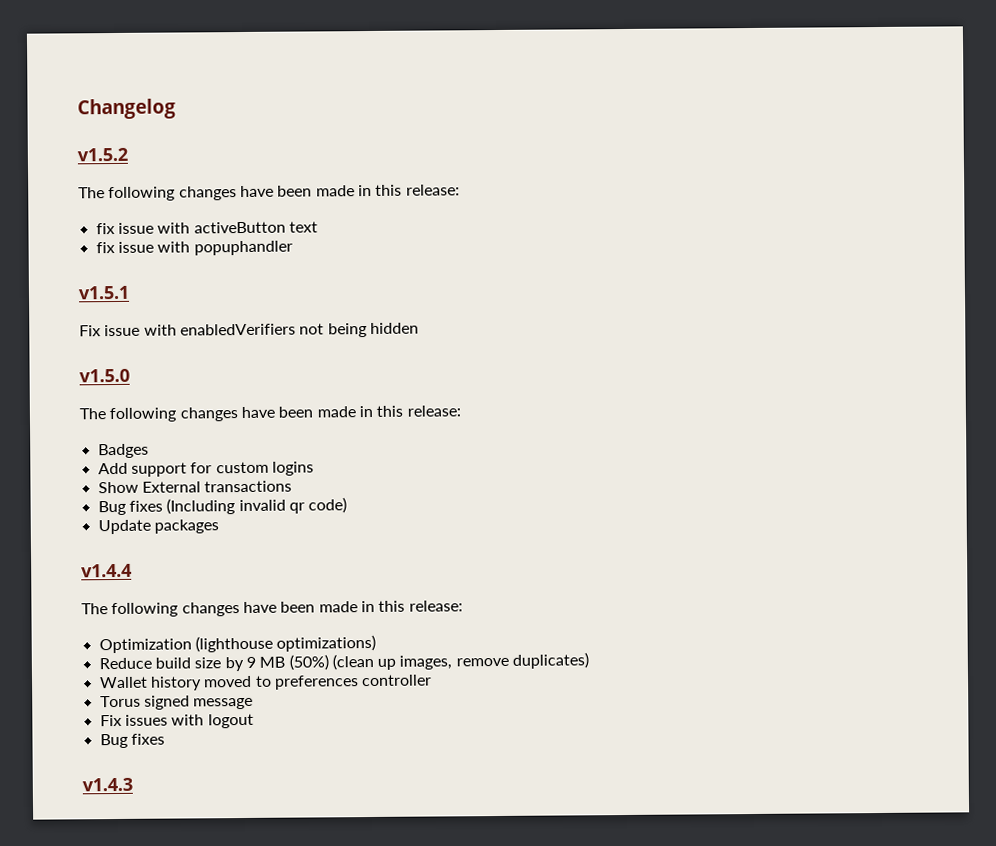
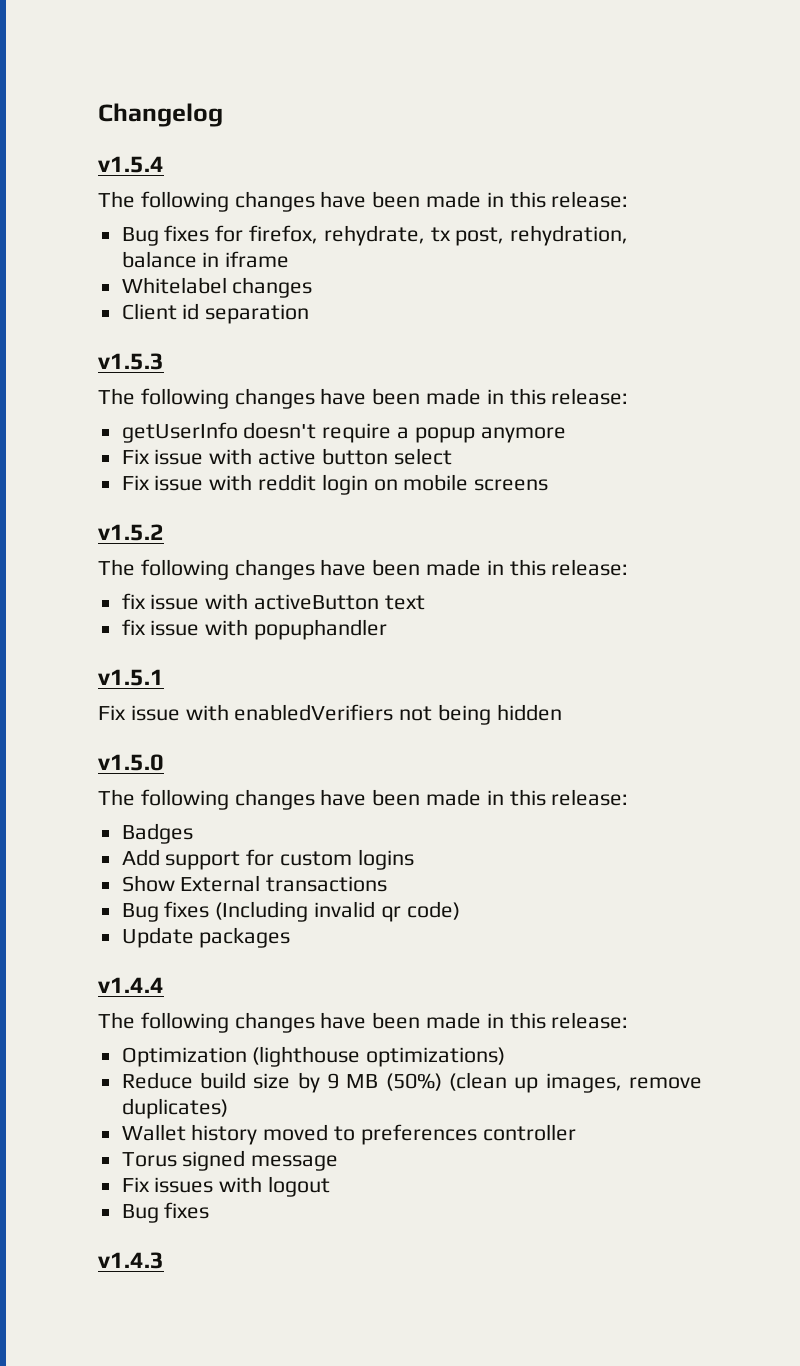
(176, 109) none -> [98,156,164,173] [98,191,629,212] [121,225,629,246] [121,251,290,268] [121,277,313,298] [121,303,310,324] [98,353,164,370] [98,388,629,409] [121,422,566,443] [121,448,452,465] [121,474,549,495] // v1.5.4 // The following changes have been made in this release: // Bug fixes for firefox, rehydrate, tx post, rehydration, balance in iframe // Whitelabel changes // Client id separation // v1.5.3 // The following changes have been made in this release: // getUserInfo doesn't require a popup anymore // Fix issue with active button select // Fix issue with reddit login on mobile screens

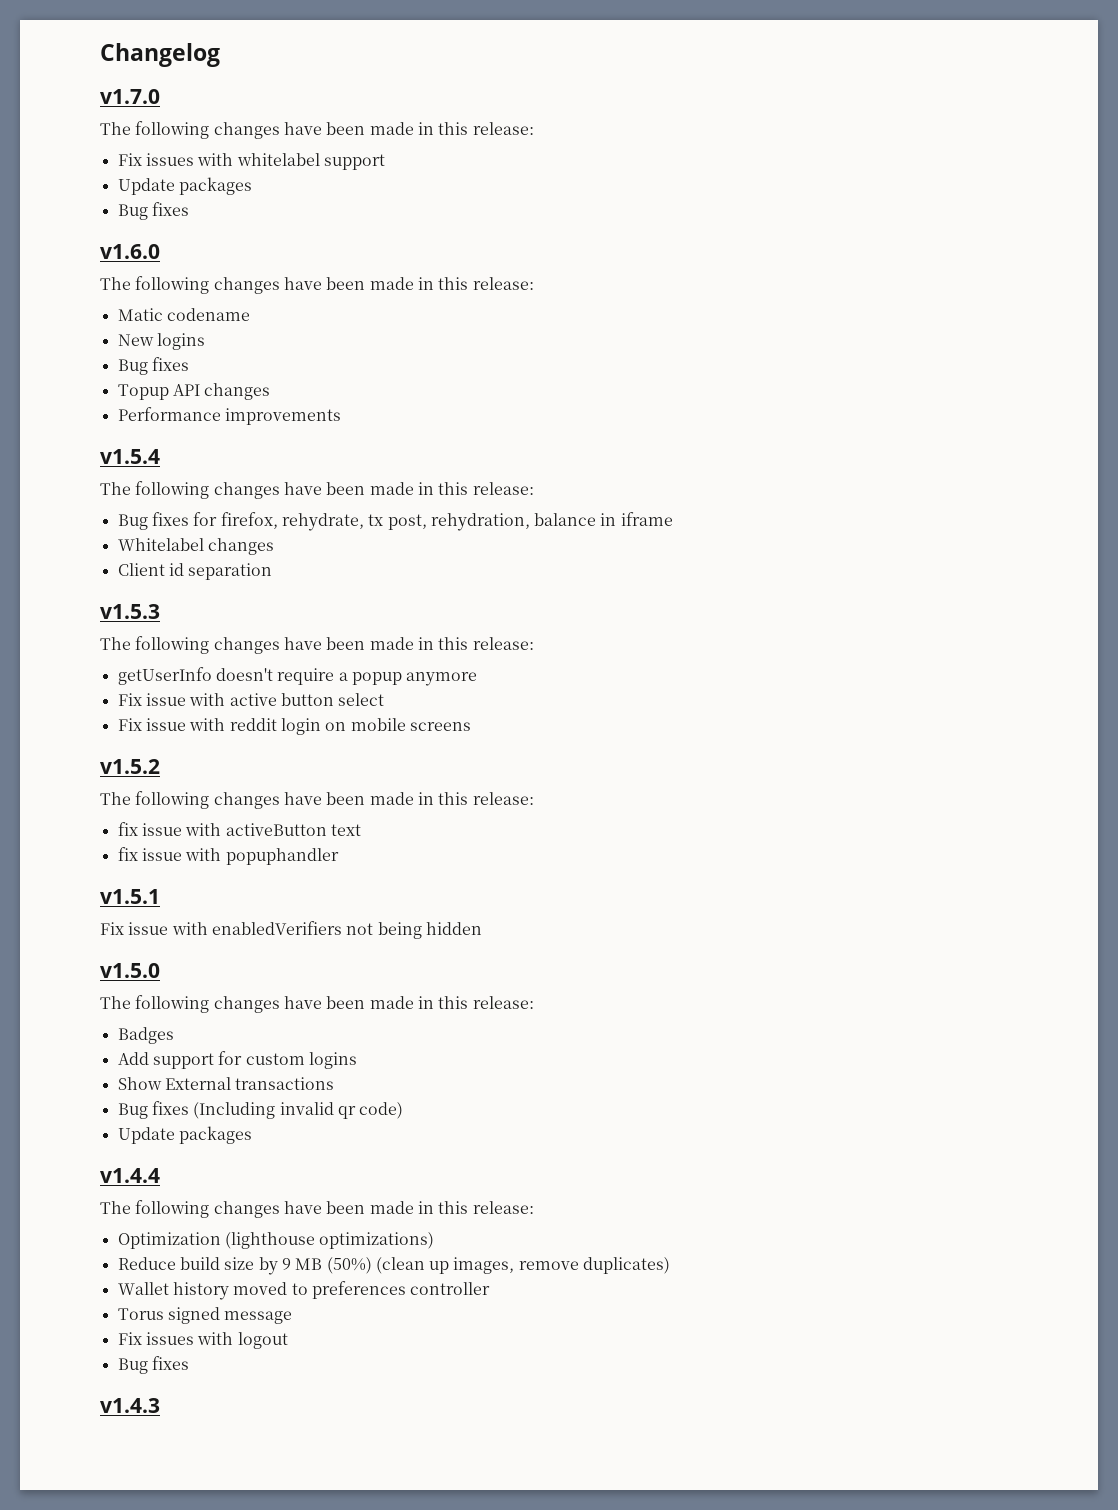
(223, 115) none -> [100,89,160,104] [100,121,534,139] [117,153,385,170] [117,177,252,195] [117,202,189,220] [100,244,160,259] [100,276,534,294] [117,308,250,321] [117,333,205,350] [117,357,189,375] [117,383,271,400] [117,407,341,425] // v1.7.0 // The following changes have been made in this release: // Fix issues with whitelabel support // Update packages // Bug fixes // v1.6.0 // The following changes have been made in this release: // Matic codename // New logins // Bug fixes // Topup API changes // Performance improvements

